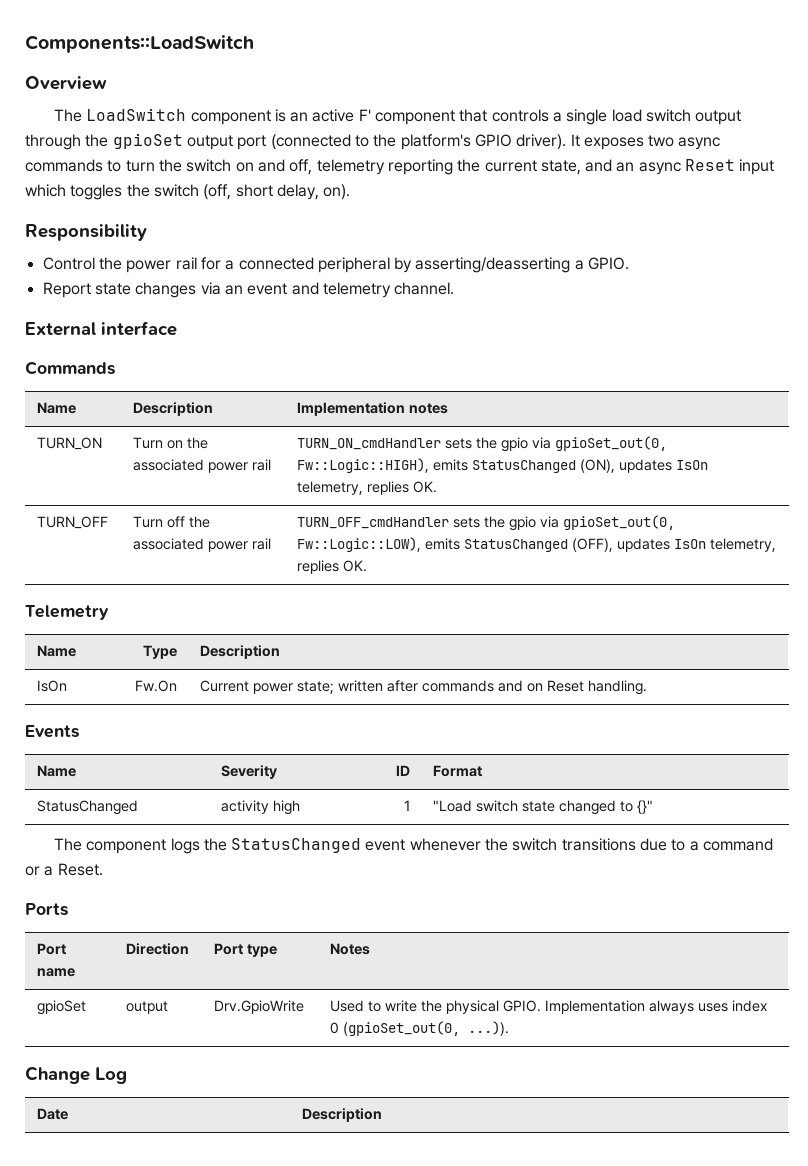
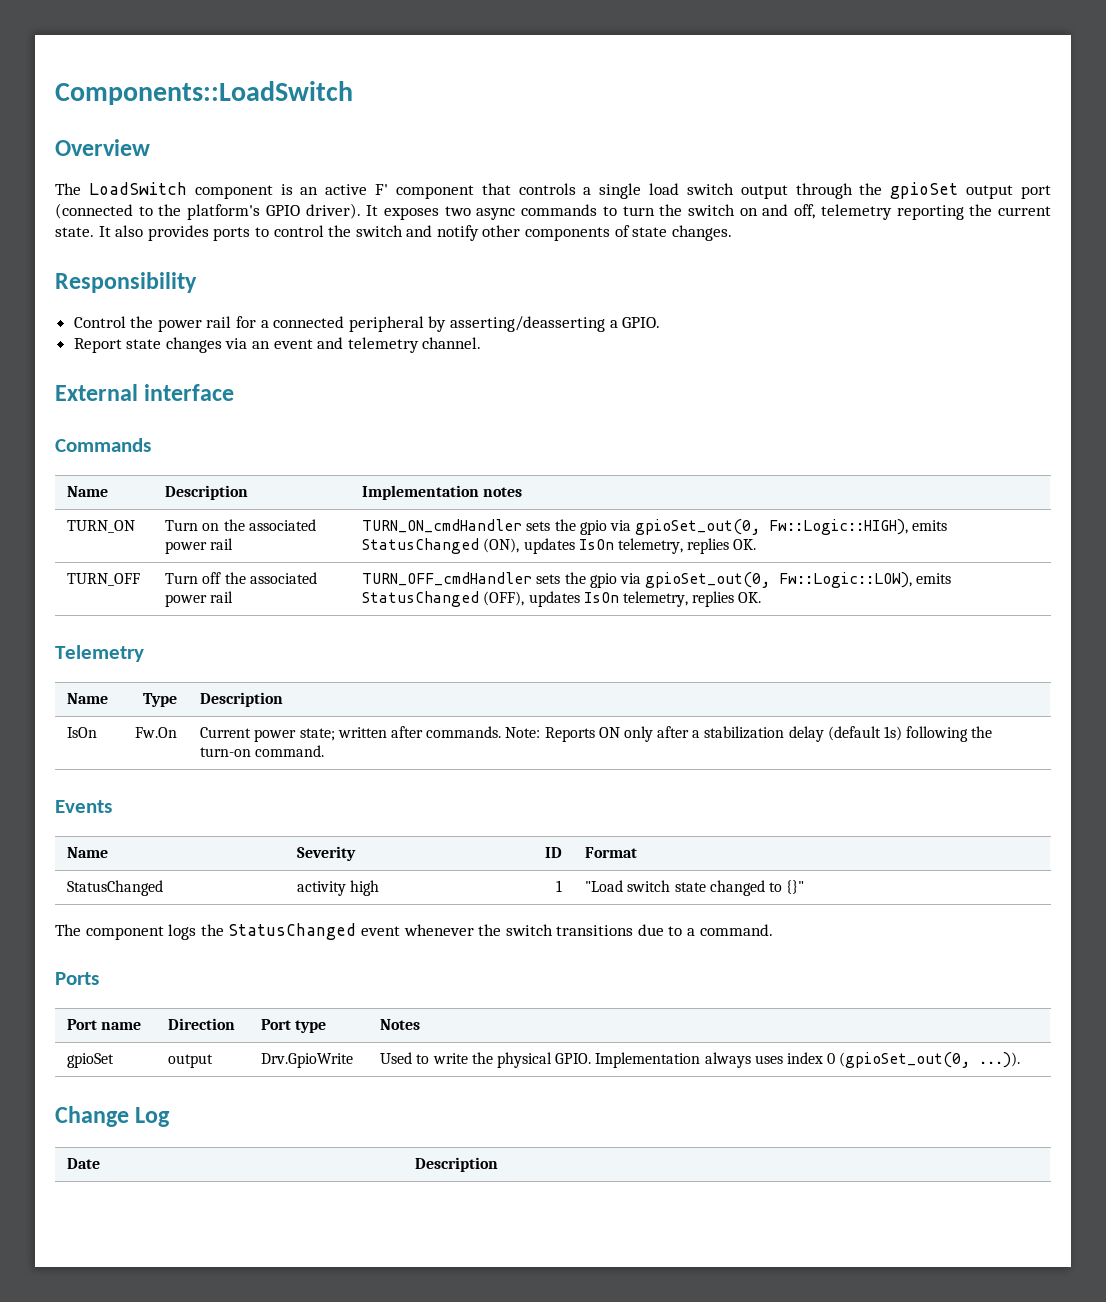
[540,159,775,175] [25,184,351,200] state, and an async Reset input which toggles the switch (off, short delay, on). -> [55,225,732,241] state. It also provides ports to control the switch and notify other components of state changes.
[422,680,648,695] commands and on Reset handling. -> [426,726,993,742] [200,745,325,757] commands. Note: Reports ON only after a stabilization delay (default 1s) following the turn-on command.
[703,838,774,851] [25,863,103,876] command or a Reset. -> [699,924,773,936] command.

